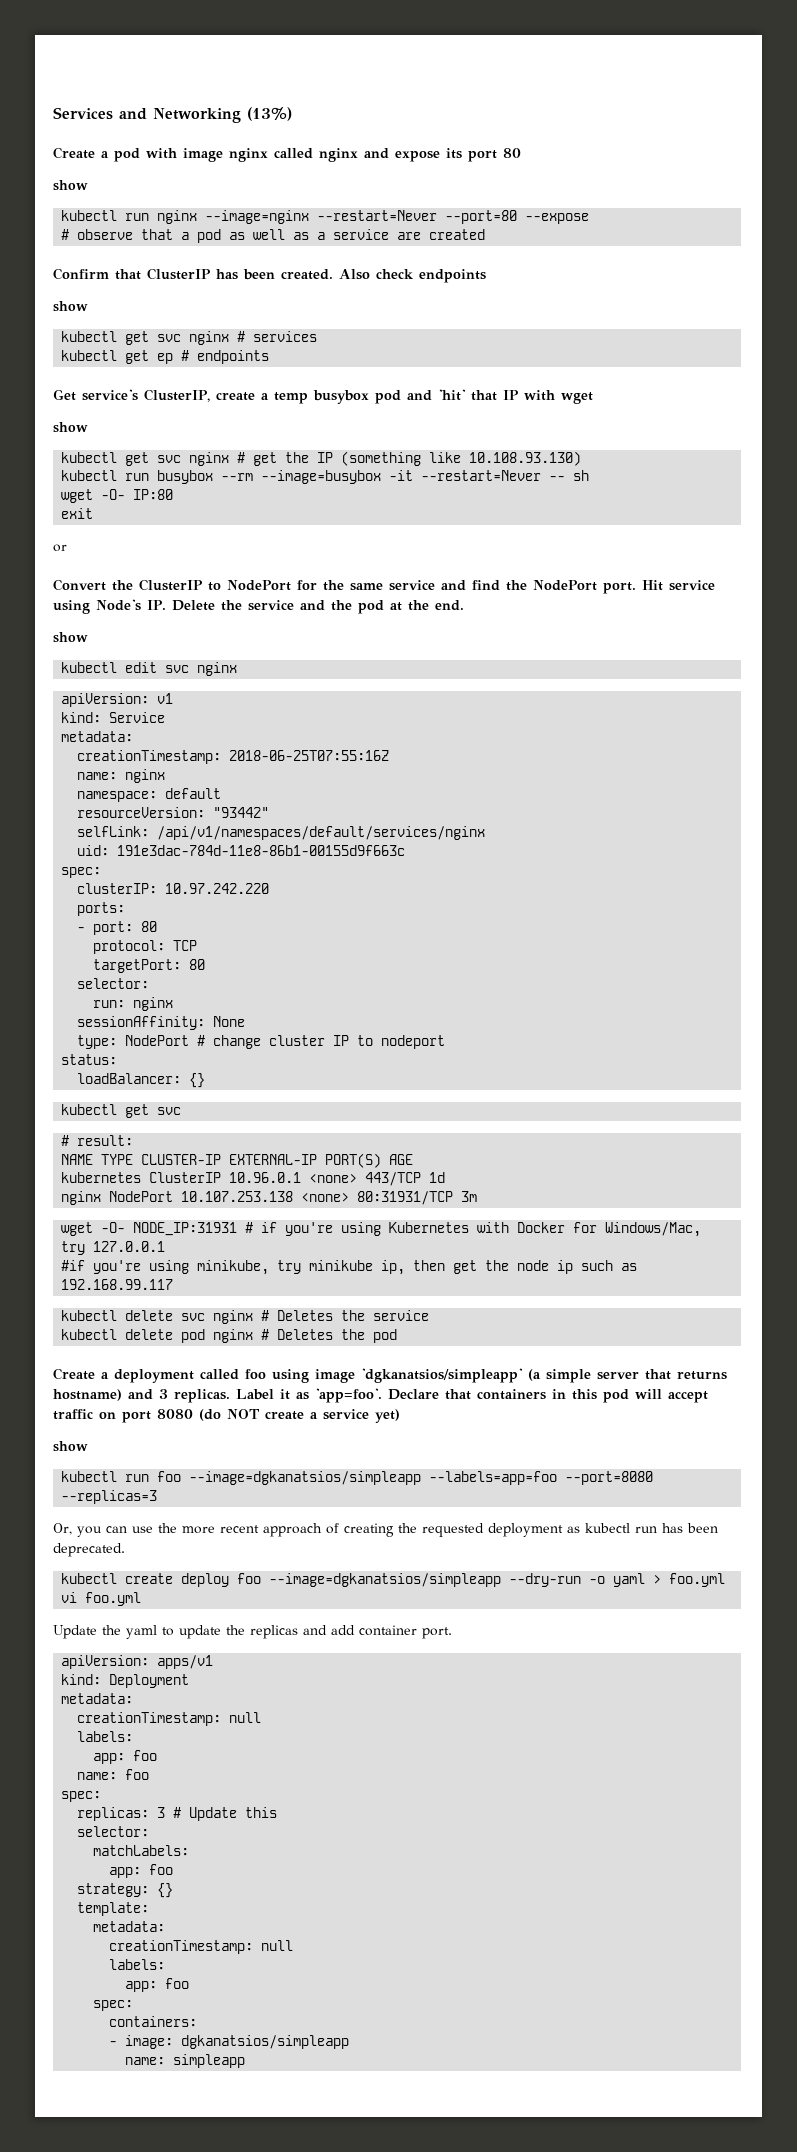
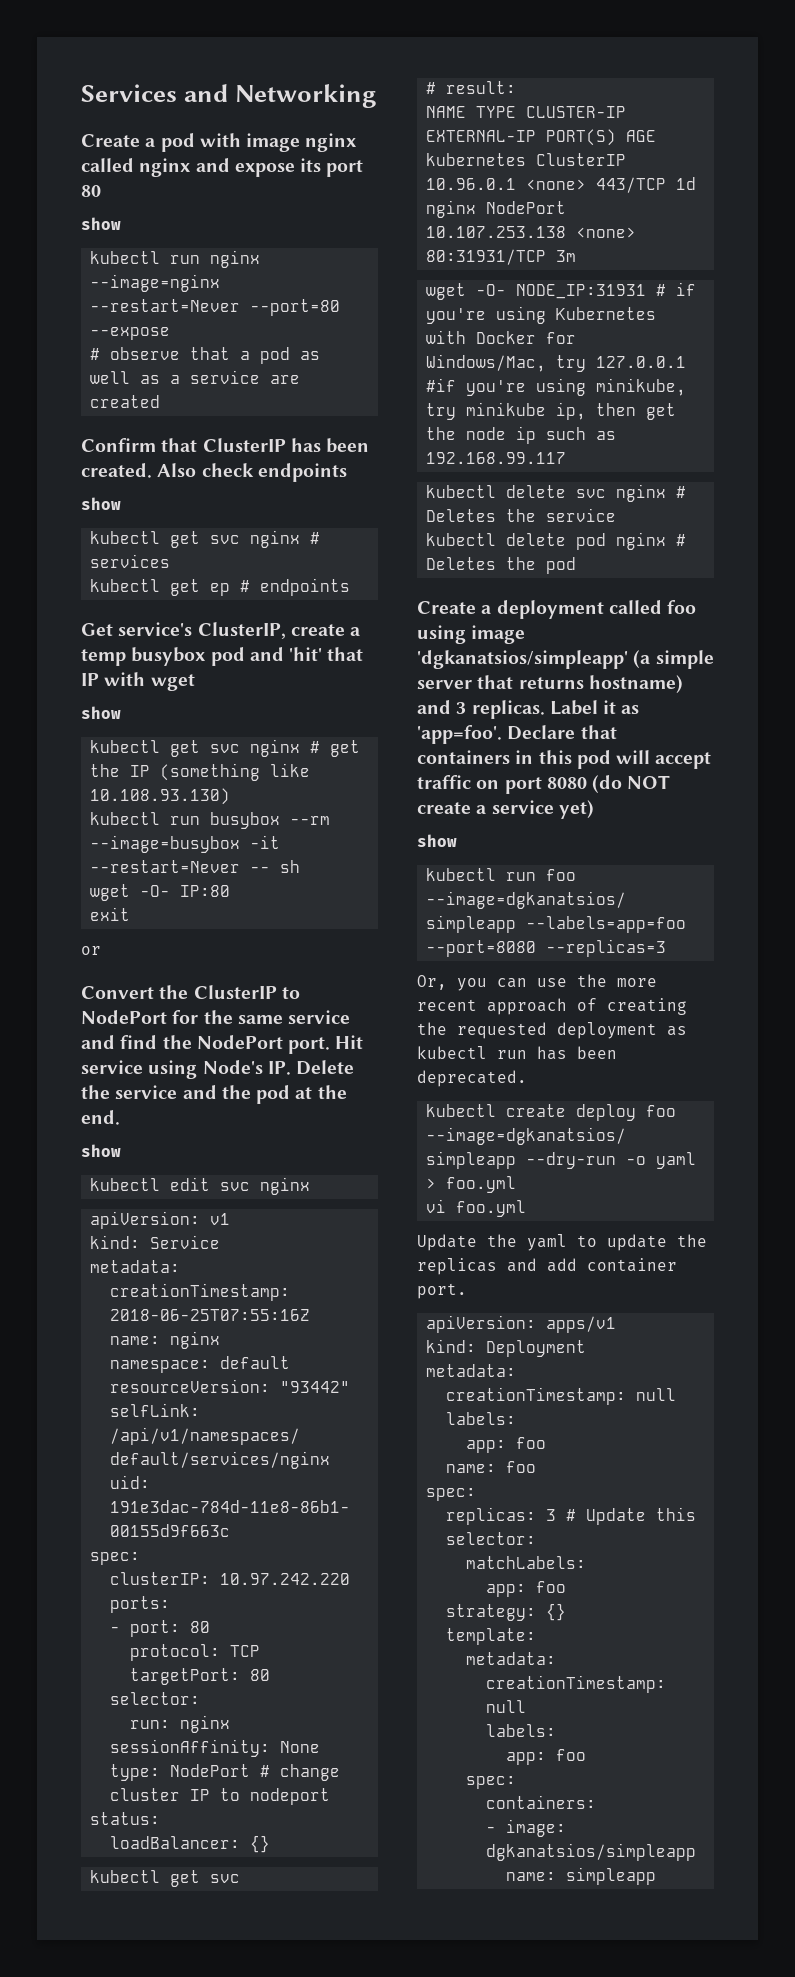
[247,107,292,121] (13%) -> (378, 96) none

